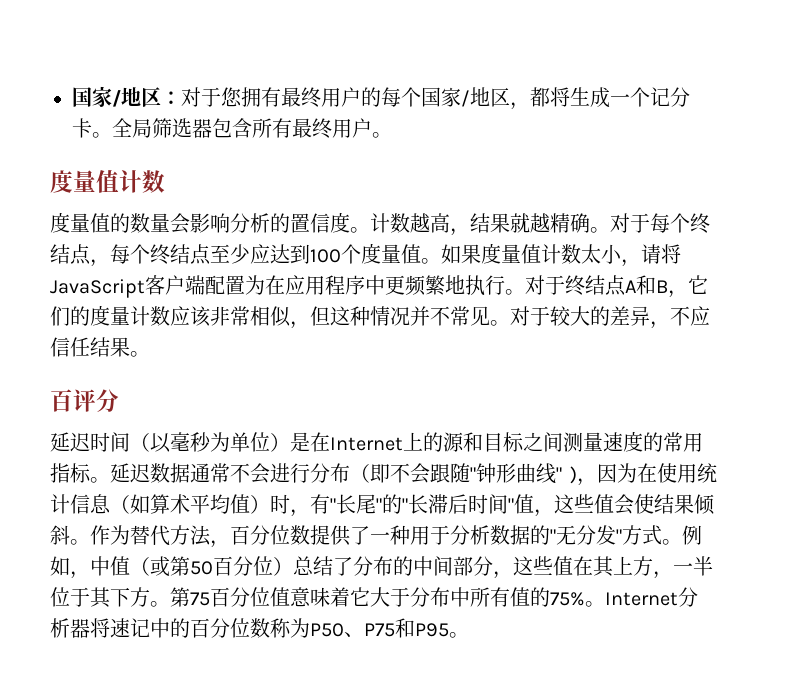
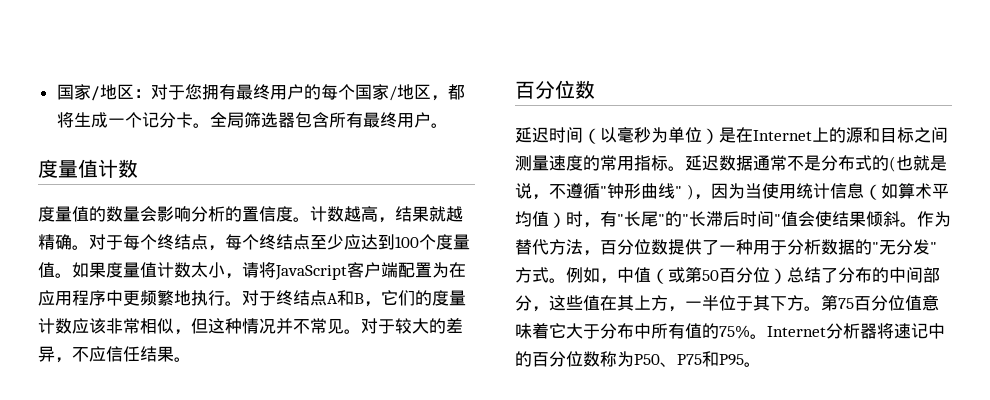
[73,389,119,412] 评分 -> [535,80,595,99] 分位数
[250,463,470,484] 会进行分布（即不会跟随 -> [804,155,947,172] [515,183,600,200] 是分布式的(也就是说，不遵循
[637,463,657,483] 在 -> [744,183,762,199] 当
[534,494,614,517] ，这些值 -> (798, 219) none

